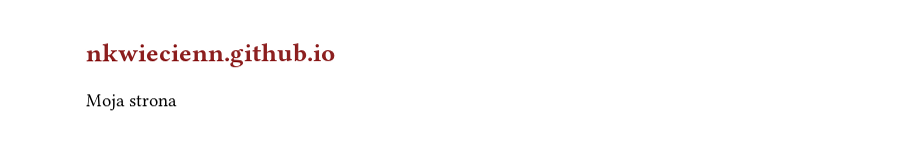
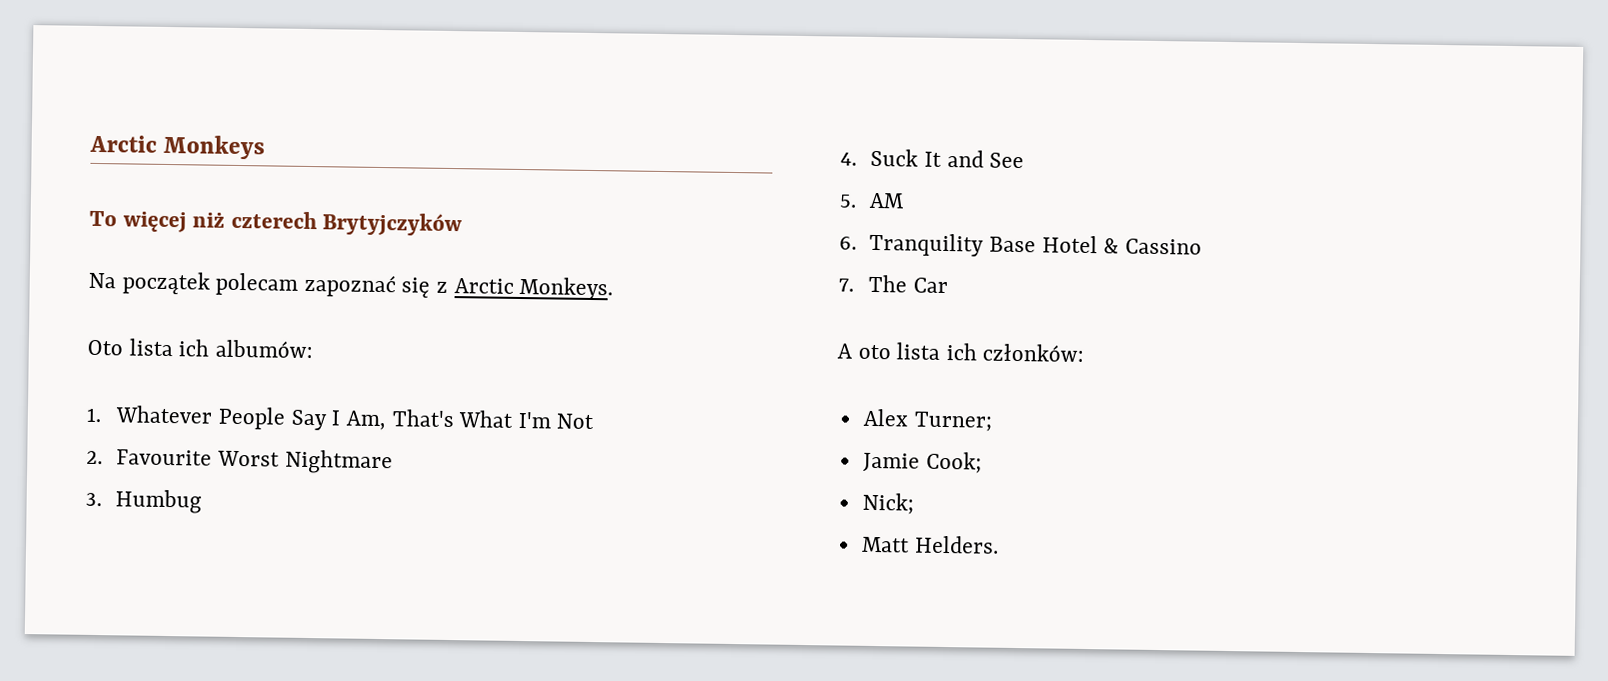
[85,43,335,68] [86,94,178,111] nkwiecienn.github.io // Moja strona -> [89,134,266,160] [89,210,463,237] [88,271,614,301] [87,338,313,359] [86,405,595,431] [86,449,393,475] [85,489,203,514] [840,148,1025,169] [839,192,906,209] [839,232,1202,257] [838,274,949,294] [837,342,1085,362] [862,408,992,432] [862,451,982,474] [861,492,914,515] [861,535,999,554] Arctic Monkeys // To więcej niż czterech Brytyjczyków // Na początek polecam zapoznać się z Arctic Monkeys. // Oto lista ich albumów: // 1. Whatever People Say I Am, That's What I'm Not // 2. Favourite Worst Nightmare // 3. Humbug // 4. Suck It and See // 5. AM // 6. Tranquility Base Hotel & Cassino // 7. The Car // A oto lista ich członków: // Alex Turner; // Jamie Cook; // Nick; // Matt Helders.

